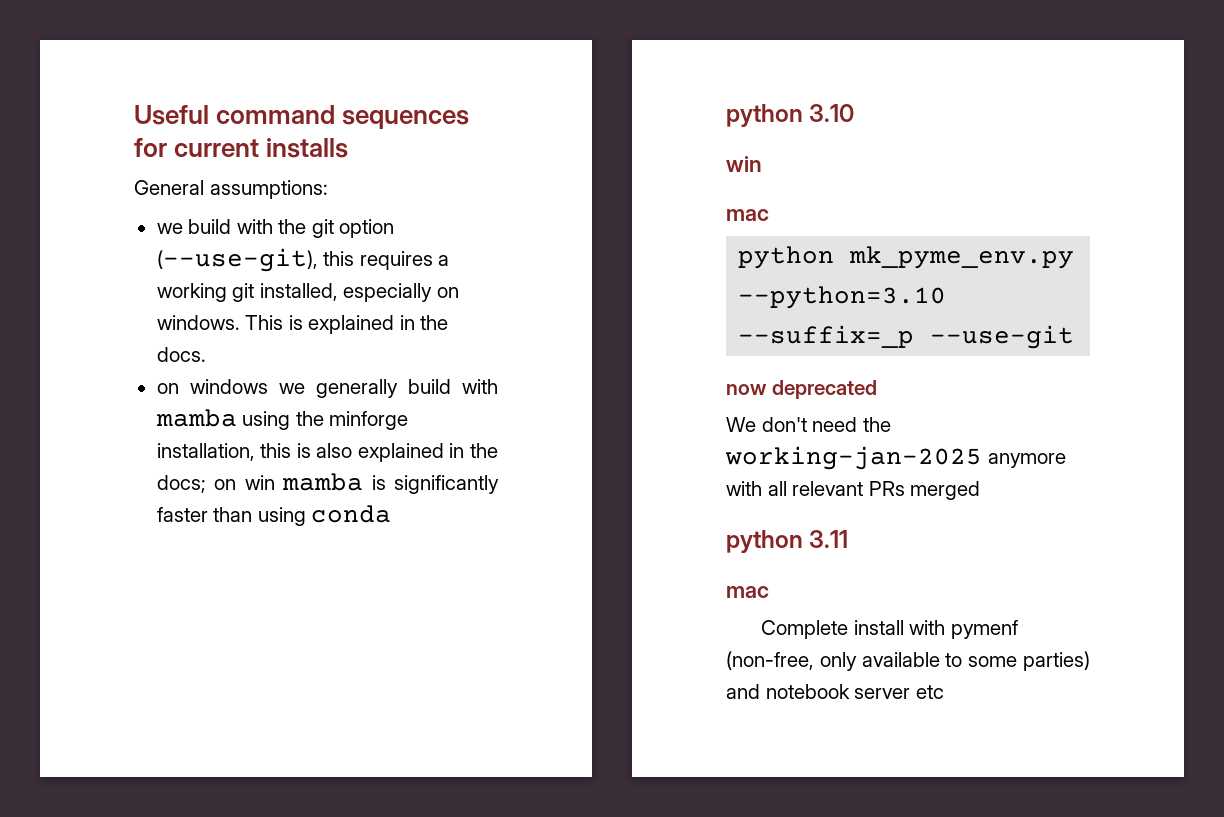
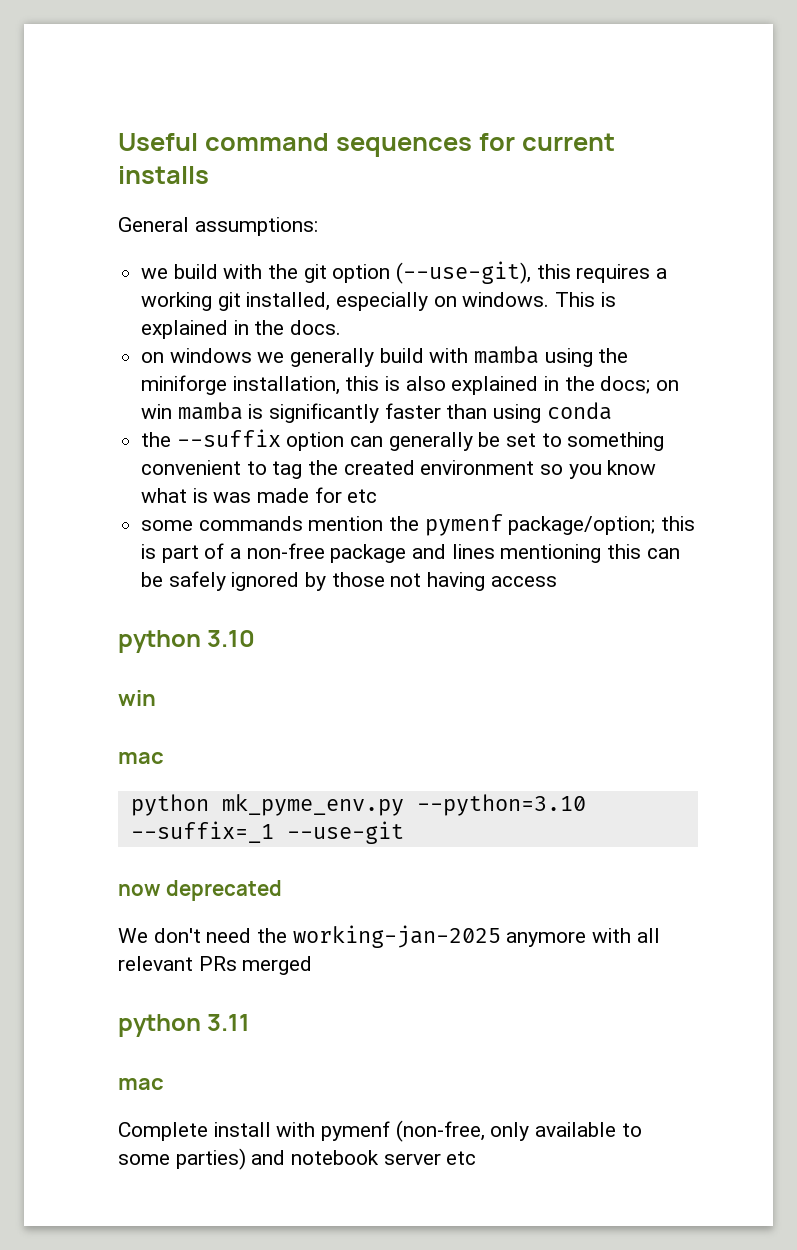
[329,411,409,430] minforge -> [141,375,228,395] miniforge
(392, 514) none -> [141,429,665,451] [141,460,657,479] [141,487,378,503] [141,514,696,536] [141,543,680,563] [141,571,557,591] // the --suffix option can generally be set to something convenient to tag the created environment so you know what is was made for etc // some commands mention the pymenf package/option; this is part of a non-free package and lines mentioning this can be safely ignored by those not having access
[738,325,915,348] --suffix=_p -> [130,821,274,843] --suffix=_1

